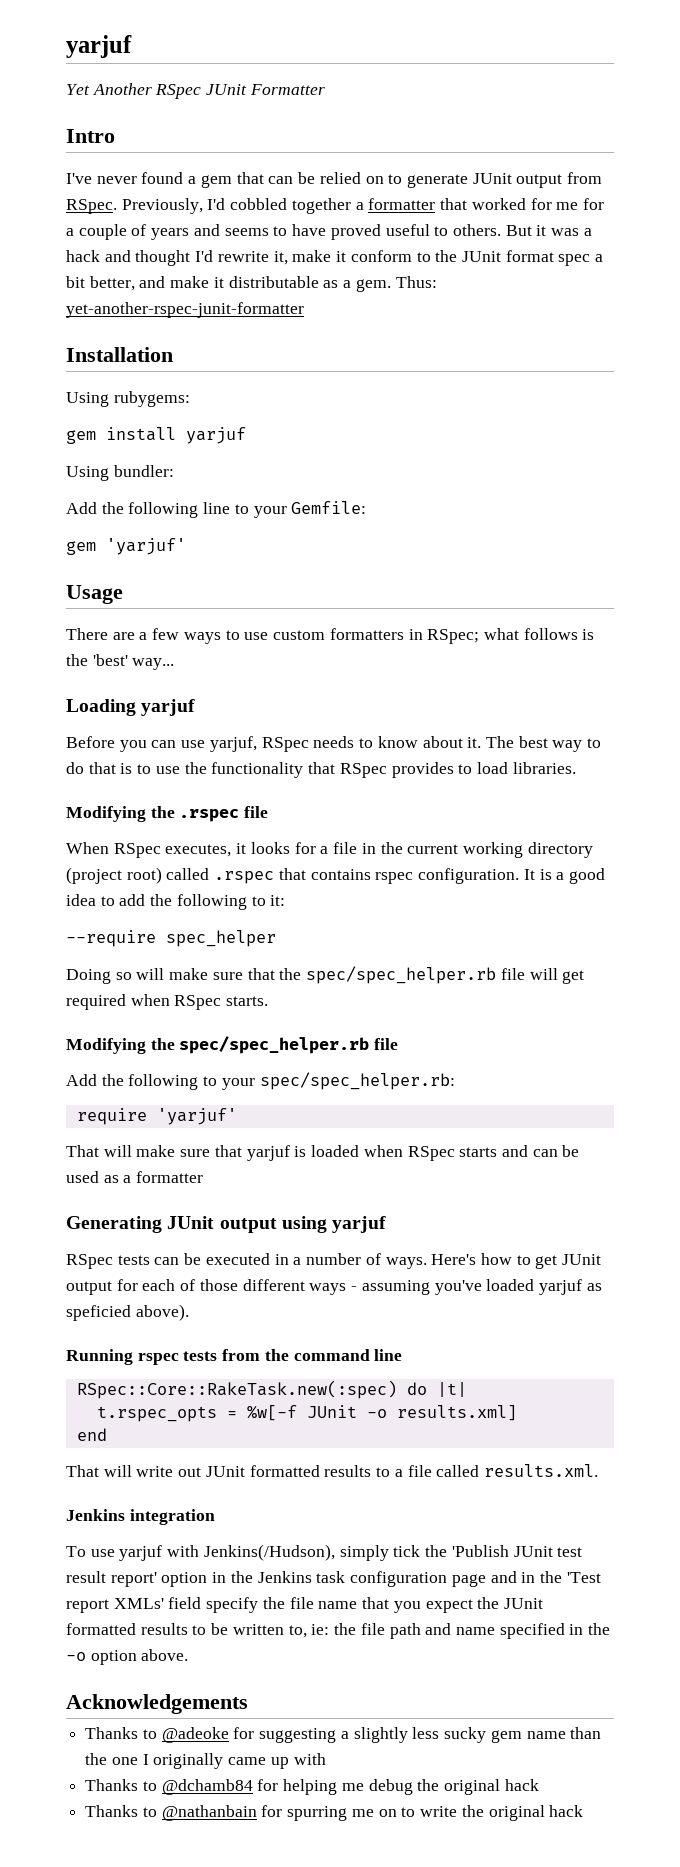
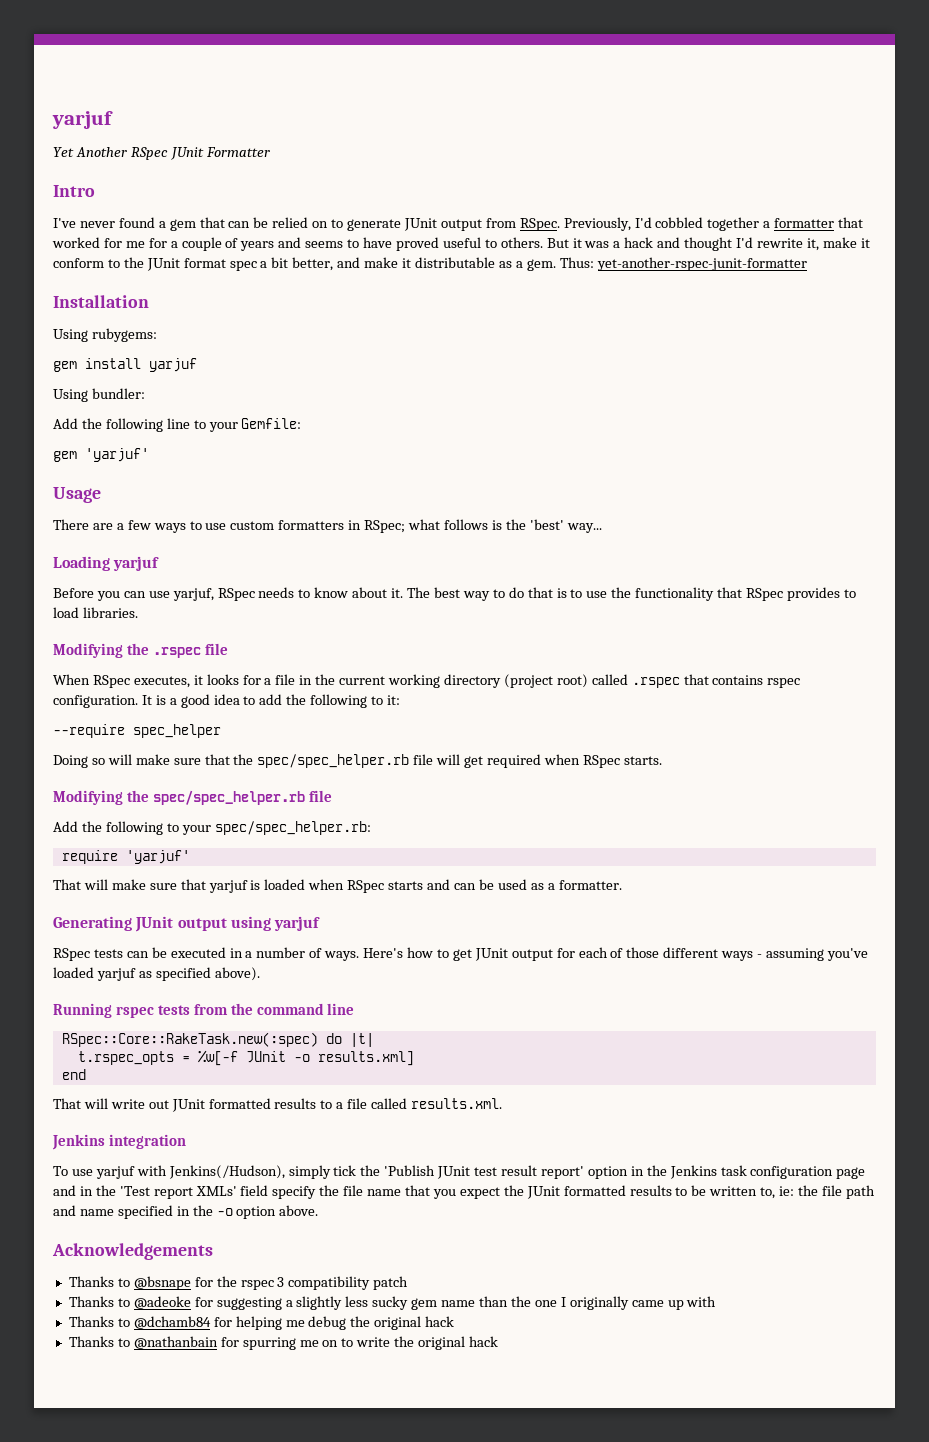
[136,1171,204,1183] formatter -> [558,880,622,890] formatter.
[66,1305,131,1321] speficied -> [155,967,211,981] specified
(248, 1704) none -> [68,1276,409,1290] // Thanks to @bsnape for the rspec 3 compatibility patch

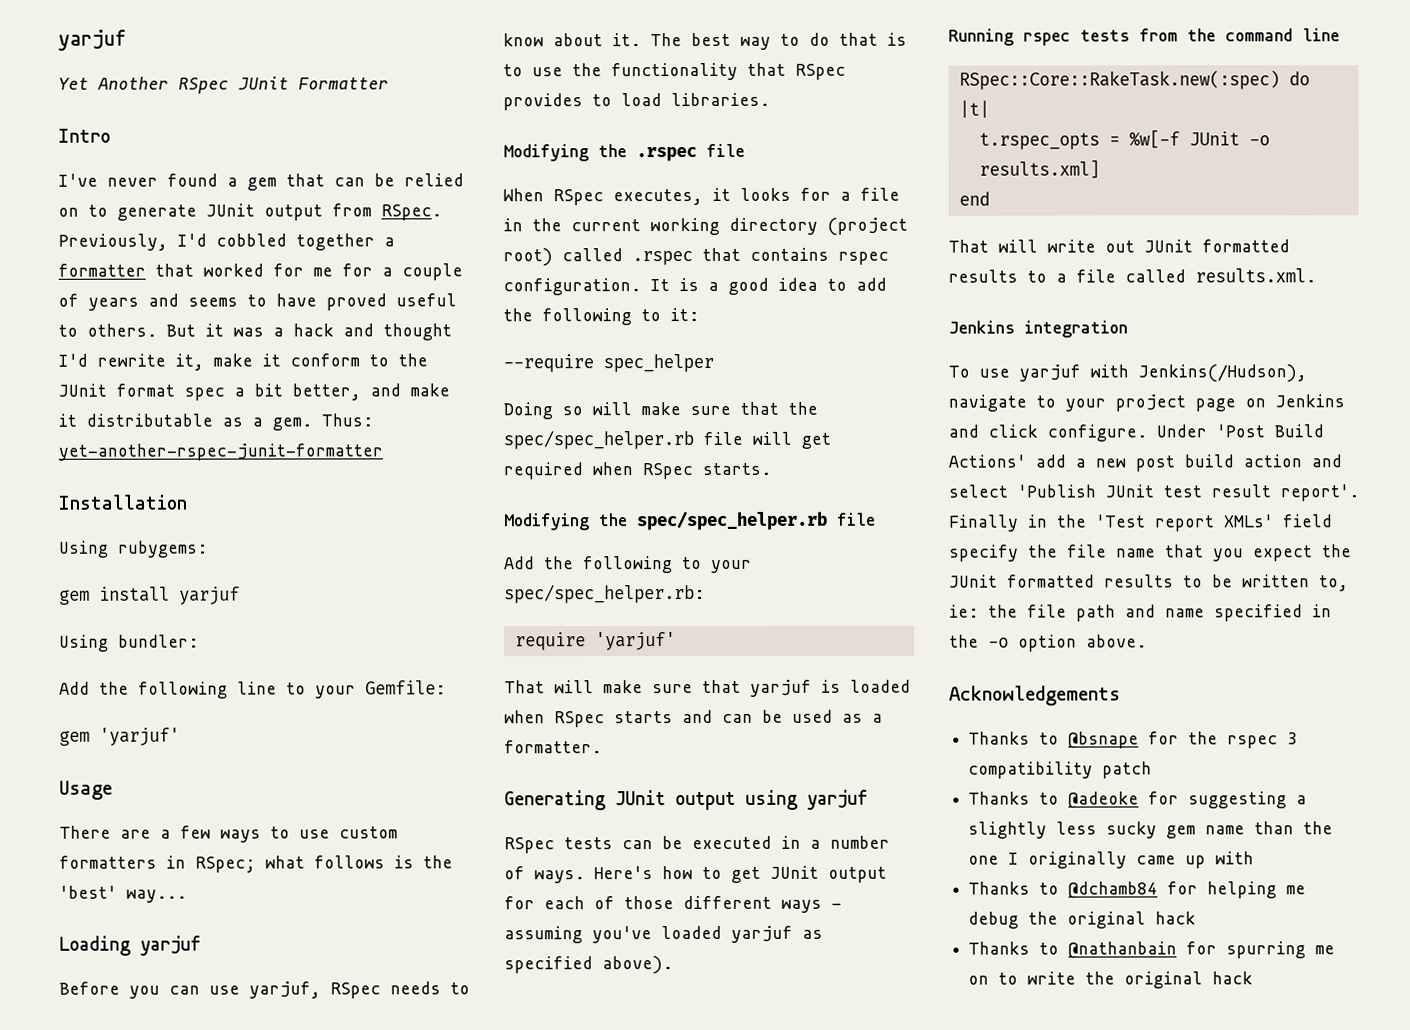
[288,1165,866,1179] [53,1185,76,1196] simply tick the 'Publish JUnit test result report' option in the Jenkins task configuration page and -> [948,394,1345,412] [948,424,1324,442] [948,454,1342,472] [948,484,1359,502] [948,514,1019,532] navigate to your project page on Jenkins and click configure. Under 'Post Build Actions' add a new post build action and select 'Publish JUnit test result report'. Finally

